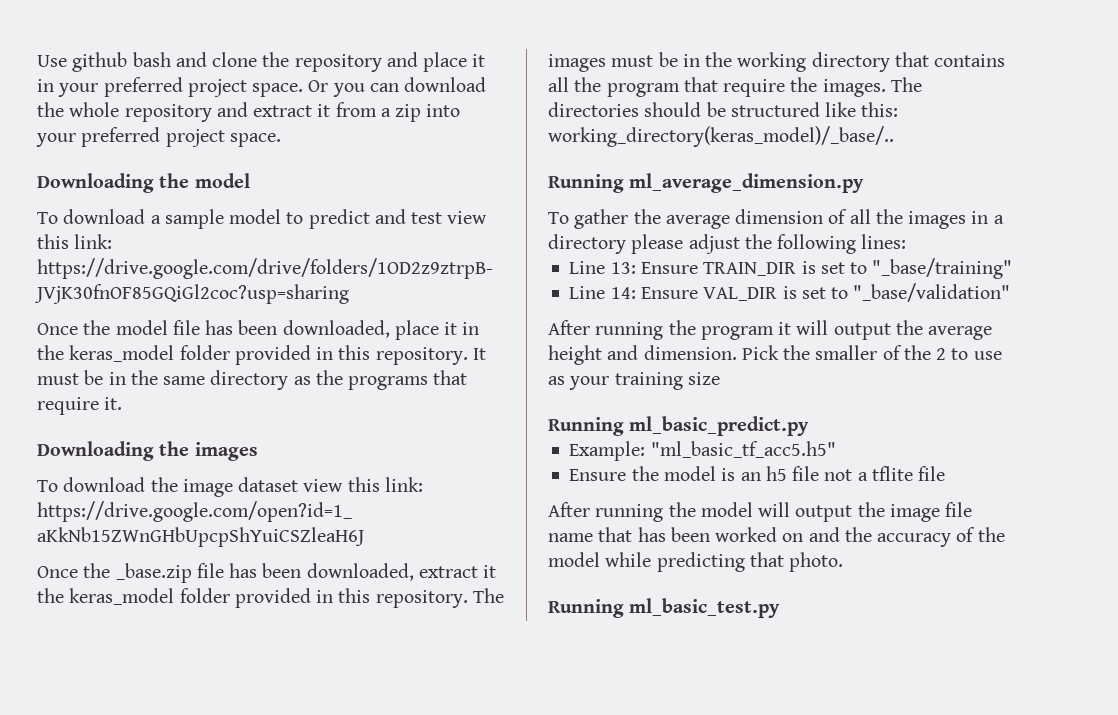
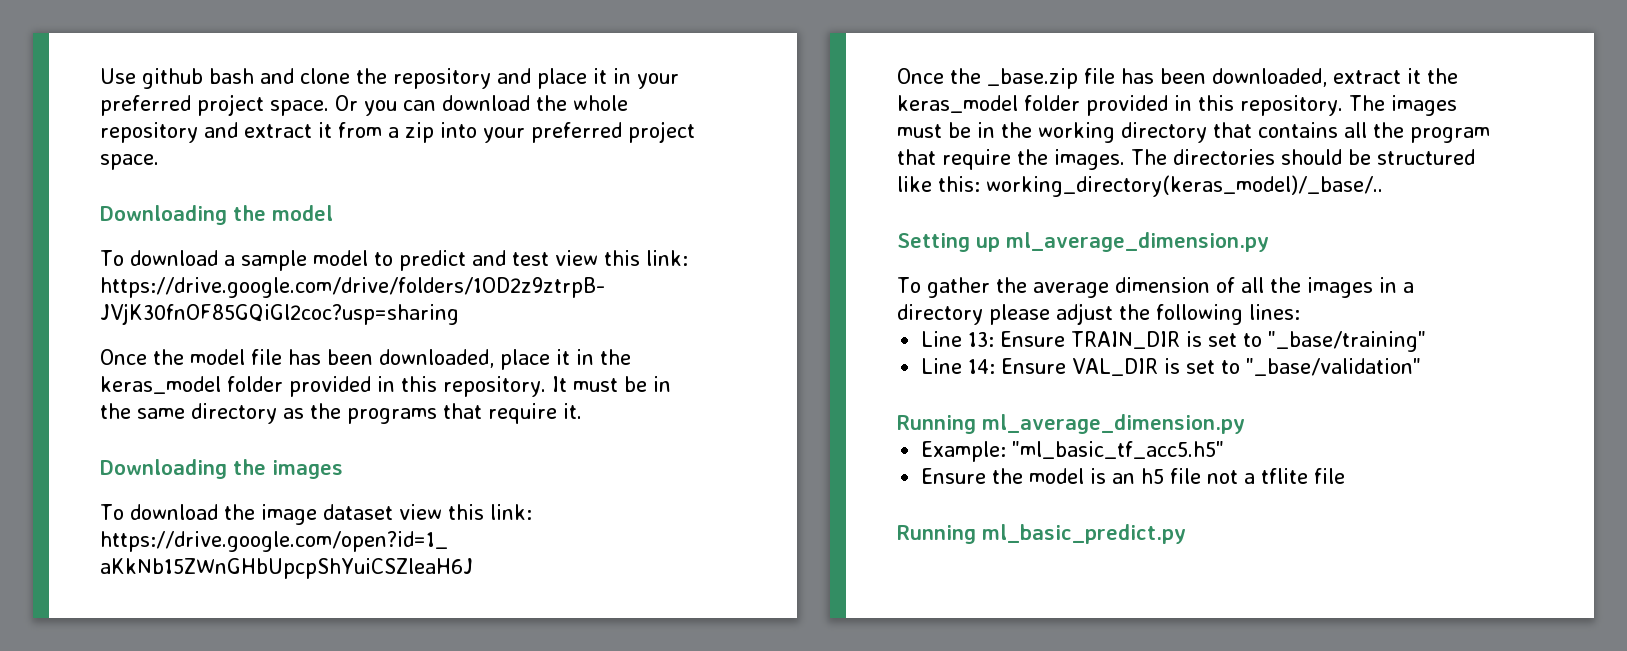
[548,174,624,193] Running -> [897,233,1000,252] Setting up
[548,320,993,340] [548,345,1002,365] [548,372,720,390] [548,416,810,436] // After running the program it will output the average height and dimension. Pick the smaller of the 2 to use as your training size // Running ml_basic_predict.py -> [897,414,1245,434] // Running ml_average_dimension.py
[548,502,973,522] [548,527,1005,547] [548,552,844,572] [548,598,781,618] // After running the model will output the image file name that has been worked on and the accuracy of the model while predicting that photo. // Running ml_basic_test.py -> [897,524,1186,544] // Running ml_basic_predict.py

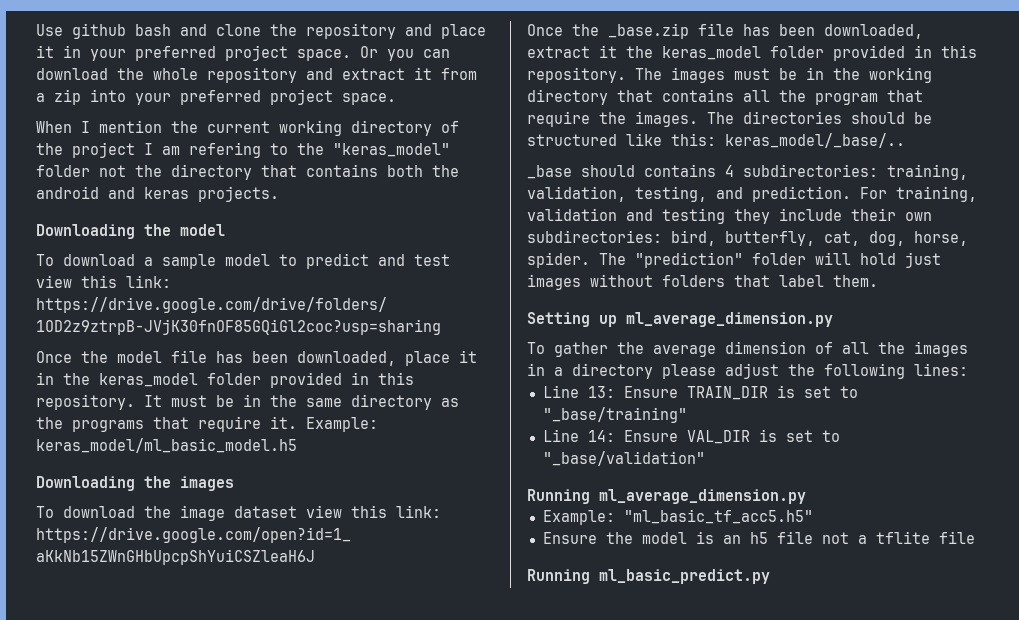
(159, 162) none -> [36,120,459,136] [36,142,450,158] [36,164,459,180] [36,186,279,202] // When I mention the current working directory of the project I am refering to the "keras_model" folder not the directory that contains both the android and keras projects.
(582, 411) none -> [306,417,378,432] [36,438,297,453] Example: keras_model/ml_basic_model.h5
[986,175,1383,197] working_directory(keras_model)/_base/.. -> [725,133,905,148] [527,164,968,180] [527,186,977,202] [527,208,932,224] [527,230,968,246] [527,252,941,268] [527,274,878,290] keras_model/_base/.. // _base should contains 4 subdirectories: training, validation, testing, and prediction. For training, validation and testing they include their own subdirectories: bird, butterfly, cat, dog, horse, spider. The "prediction" folder will hold just images without folders that label them.

